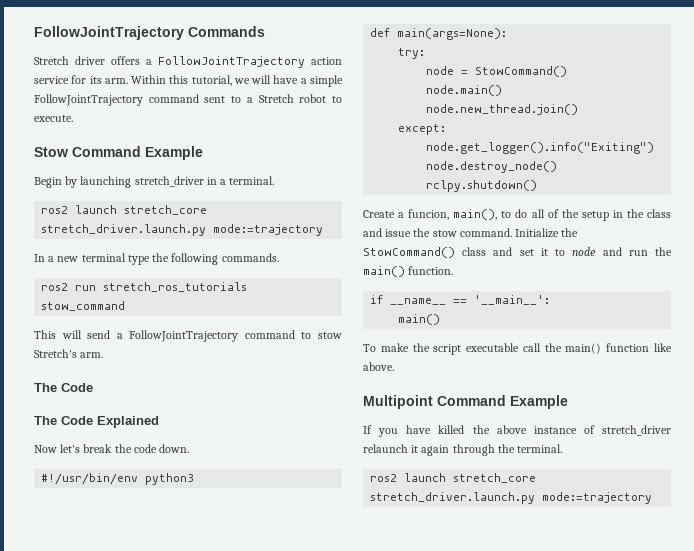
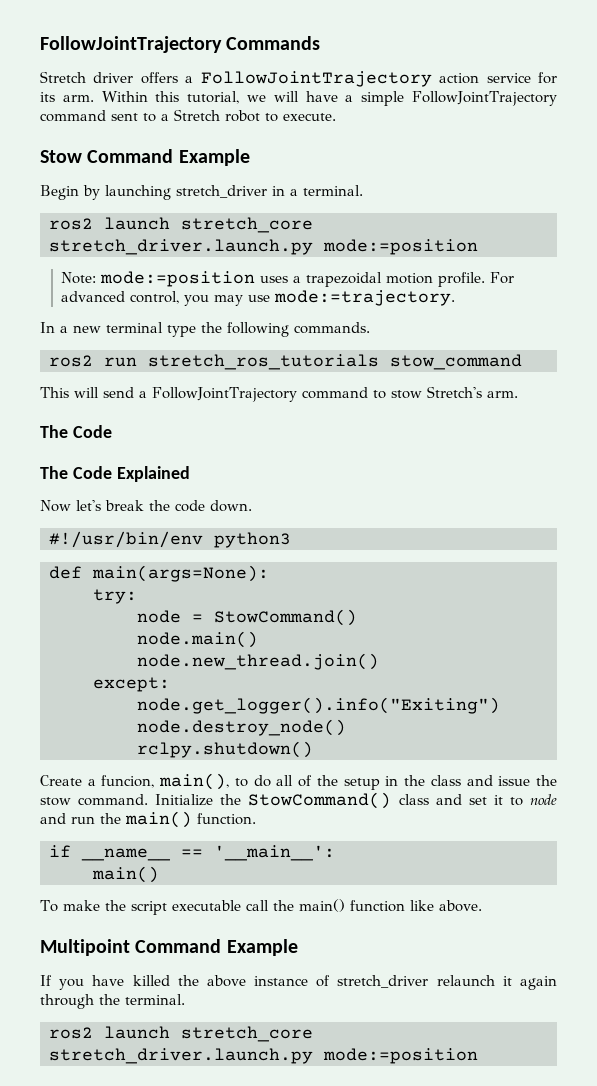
[213,224,324,236] mode:=trajectory -> [323,239,478,255] [61,271,515,287] [61,290,456,306] mode:=position // Note: mode:=position uses a trapezoidal motion profile. For advanced control, you may use mode:=trajectory.
[542,492,653,504] mode:=trajectory -> [323,1048,478,1064] mode:=position

